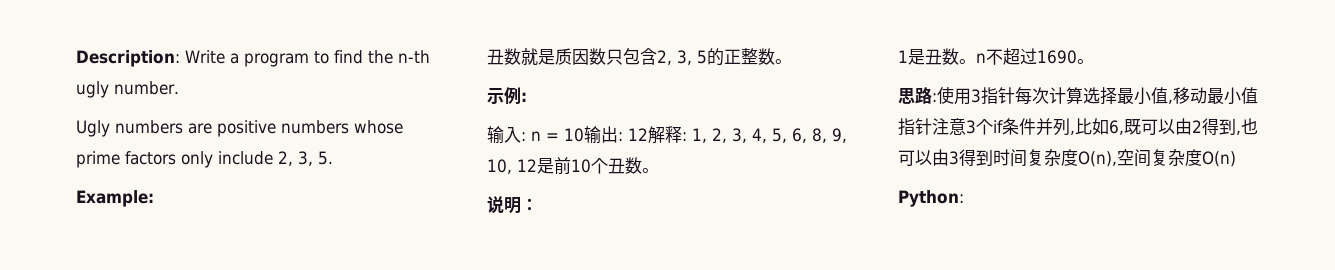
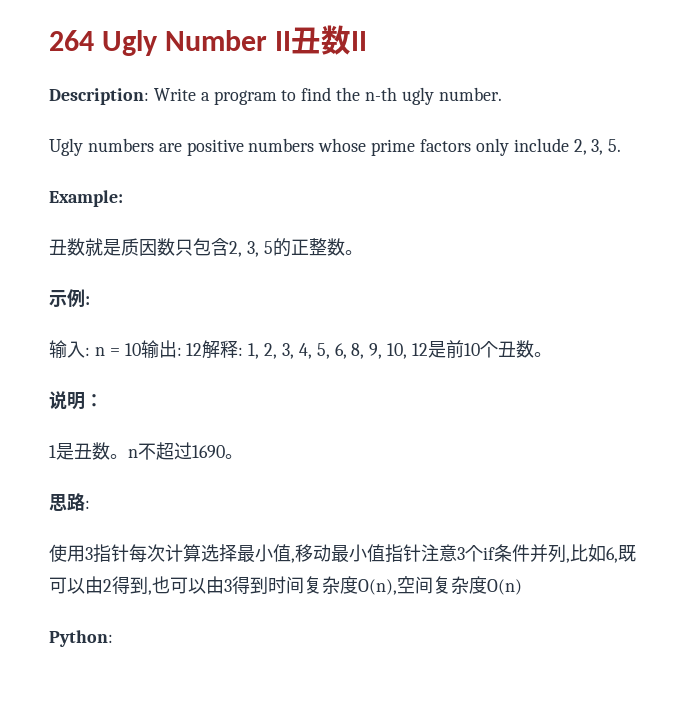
(76, 58) none -> [49,25,367,56] 264 Ugly Number II丑数II //
(937, 97) none -> (90, 504) //

